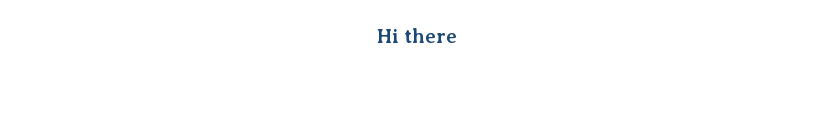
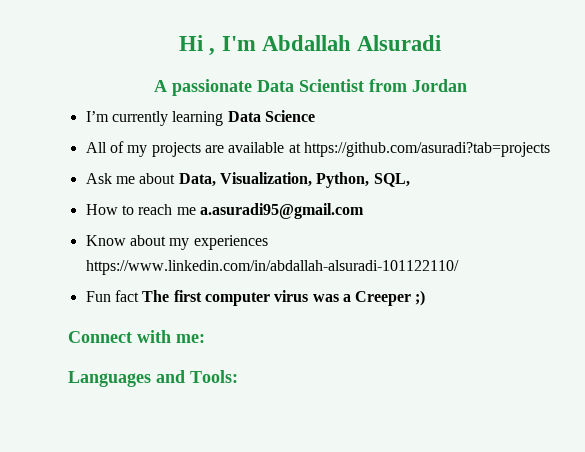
[404,28,458,43] there -> [209,35,441,56] [153,79,467,96] [85,110,315,126] [85,141,550,157] [85,172,410,188] [85,203,364,219] [85,235,268,250] [85,260,459,275] [85,290,426,306] [68,330,205,343] [68,370,238,387] , I'm Abdallah Alsuradi // A passionate Data Scientist from Jordan // I’m currently learning Data Science // All of my projects are available at https://github.com/asuradi?tab=projects // Ask me about Data, Visualization, Python, SQL, // How to reach me a.asuradi95@gmail.com // Know about my experiences https://www.linkedin.com/in/abdallah-alsuradi-101122110/ // Fun fact The first computer virus was a Creeper ;) // Connect with me: // Languages and Tools:

